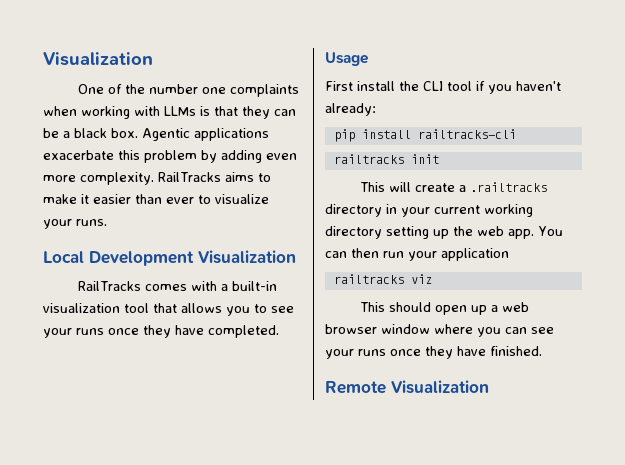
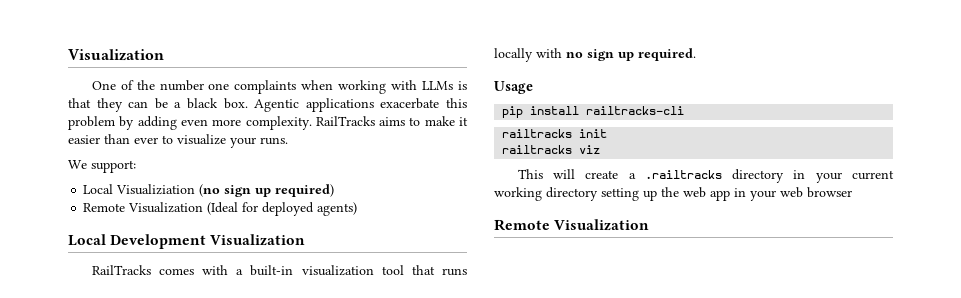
(107, 222) none -> [68,160,136,173] [83,184,335,197] [83,202,358,216] // We support: // Local Visualiziation (no sign up required) // Remote Visualization (Ideal for deployed agents)
[181,303,294,316] [43,325,279,338] [325,52,368,66] [325,81,561,94] [325,103,376,116] allows you to see your runs once they have completed. // Usage // First install the CLI tool if you haven't already: -> [442,268,468,276] [494,48,696,62] [494,81,533,94] runs locally with no sign up required. // Usage
(439, 159) none -> [502,145,601,154] // railtracks viz
[508,226,563,239] [325,248,509,261] [333,274,432,284] [359,302,529,315] [325,324,554,337] [325,346,542,359] app. You can then run your application // railtracks viz // This should open up a web browser window where you can see your runs once they have finished. -> [710,187,852,201] app in your web browser

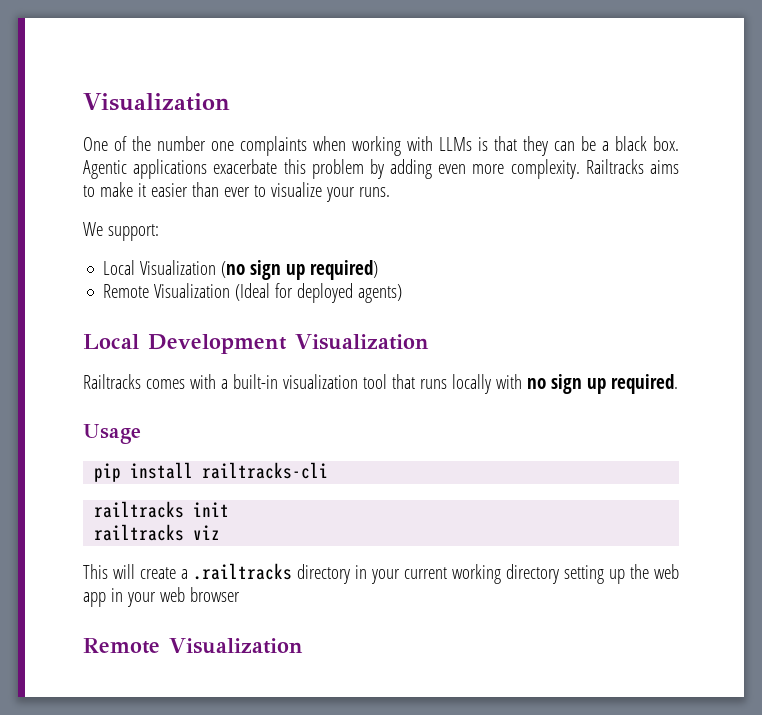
[315,116,375,126] RailTracks -> [585,159,644,174] Railtracks
[116,184,196,195] Visualiziation -> [140,260,217,275] Visualization
[91,265,151,275] RailTracks -> [83,374,141,389] Railtracks

